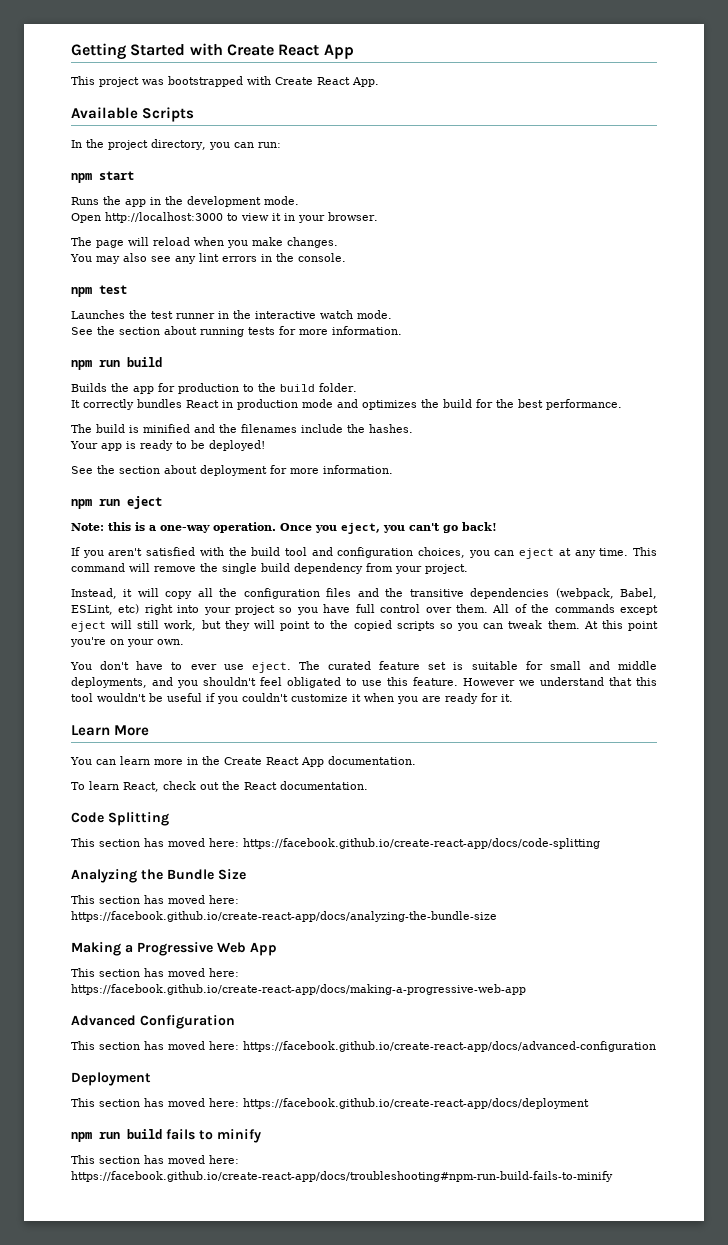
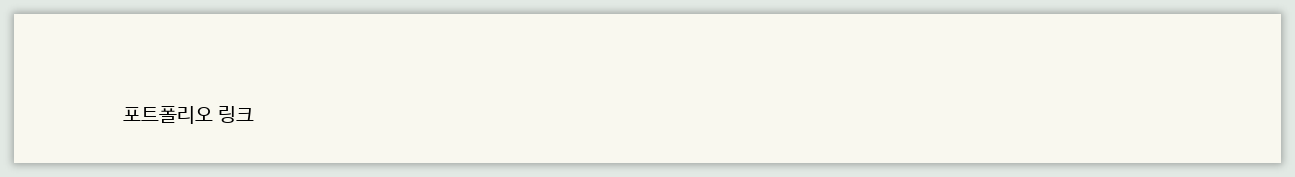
[71,43,354,60] [71,76,379,87] [71,107,195,122] [71,139,281,150] [71,171,134,183] [71,196,299,207] [71,212,378,223] [71,237,338,248] [70,253,346,264] [71,285,127,297] [71,310,392,319] [71,326,402,337] [71,357,162,370] [71,383,357,394] [71,399,622,410] [71,424,413,433] [70,440,265,451] [71,465,393,476] [71,496,162,509] [71,522,497,534] [71,547,657,559] [71,563,468,574] [71,588,657,599] [71,604,659,615] [71,620,658,632] [70,637,184,647] [70,661,657,673] [71,677,657,688] [71,693,513,704] [71,725,150,736] [70,756,416,767] [71,781,368,792] [71,812,169,826] [71,838,600,849] [71,869,246,883] [71,895,239,904] [71,911,497,922] [71,942,277,956] [71,968,239,977] [71,984,526,995] [71,1015,235,1029] [71,1041,656,1052] [71,1072,151,1086] [71,1098,589,1109] [71,1129,261,1143] [71,1155,239,1164] [71,1171,613,1182] Getting Started with Create React App // This project was bootstrapped with Create React App. // Available Scripts // In the project directory, you can run: // npm start // Runs the app in the development mode. // Open http://localhost:3000 to view it in your browser. // The page will reload when you make changes. // You may also see any lint errors in the console. // npm test // Launches the test runner in the interactive watch mode. // See the section about running tests for more information. // npm run build // Builds the app for production to the build folder. // It correctly bundles React in production mode and optimizes the build for the best performance. // The build is minified and the filenames include the hashes. // Your app is ready to be deployed! // See the section about deployment for more information. // npm run eject // Note: this is a one-way operation. Once you eject, you can't go back! // If you aren't satisfied with the build tool and configuration choices, you can eject at any time. This command will remove the single build dependency from your project. // Instead, it will copy all the configuration files and the transitive dependencies (webpack, Babel, ESLint, etc) right into your project so you have full control over them. All of the commands except eject will still work, but they will point to the copied scripts so you can tweak them. At this point you're on your own. // You don't have to ever use eject. The curated feature set is suitable for small and middle deployments, and you shouldn't feel obligated to use this feature. However we understand that this tool wouldn't be useful if you couldn't customize it when you are ready for it. // Learn More // You can learn more in the Create React App documentation. // To learn React, check out the React documentation. // Code Splitting // This section has moved here: https://facebook.github.io/create-react-app/docs/code-splitting // Analyzing the Bundle Size // This section has moved here: https://facebook.github.io/create-react-app/docs/analyzing-the-bundle-size // Making a Progressive Web App // This section has moved here: https://facebook.github.io/create-react-app/docs/making-a-progressive-web-app // Advanced Configuration // This section has moved here: https://facebook.github.io/create-react-app/docs/advanced-configuration // Deployment // This section has moved here: https://facebook.github.io/create-react-app/docs/deployment // npm run build fails to minify // This section has moved here: https://facebook.github.io/create-react-app/docs/troubleshooting#npm-run-build-fails-to-minify -> [123,106,255,124] 포트폴리오 링크

